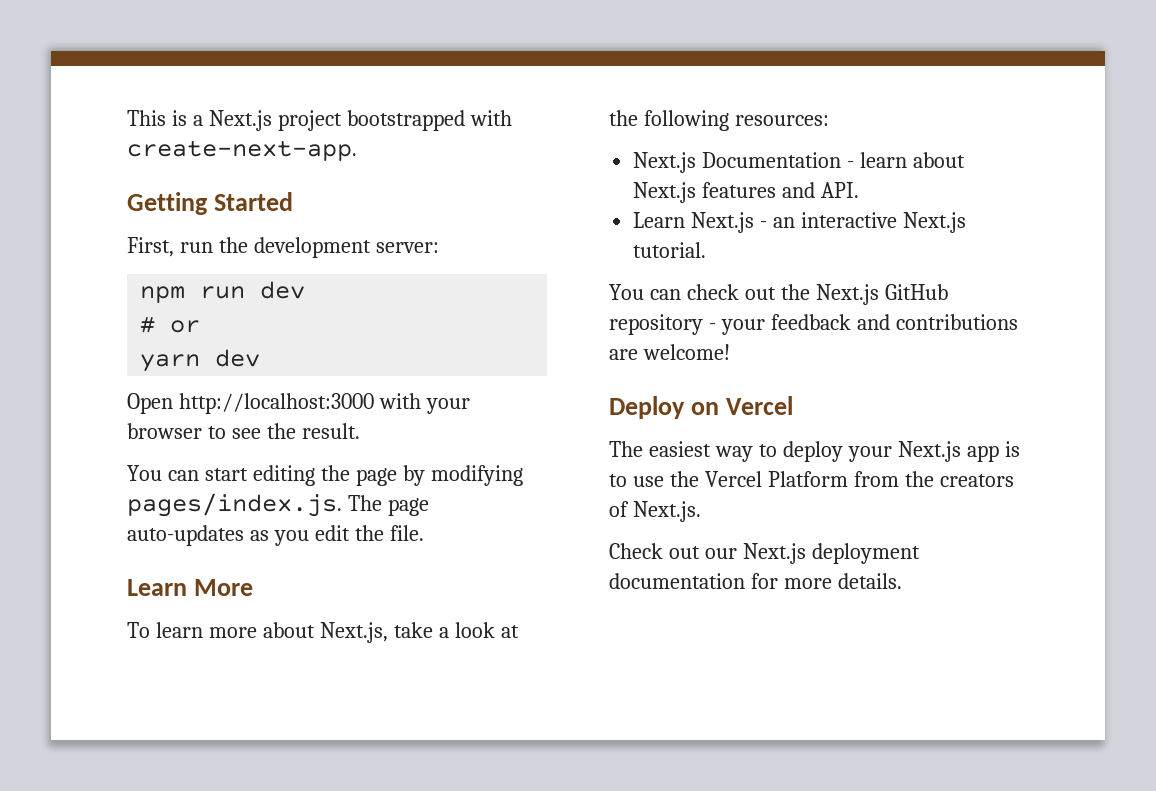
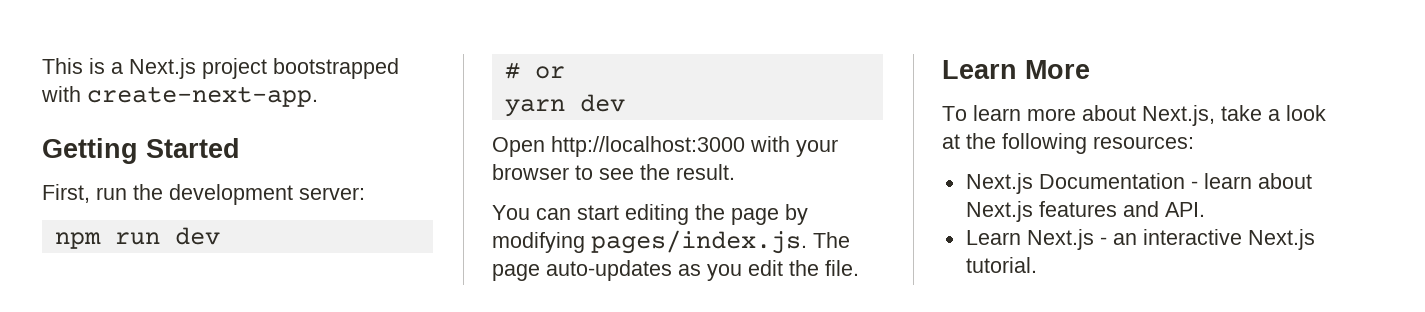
[609,284,948,305] [609,314,1018,335] [609,344,730,360] [609,396,793,419] [609,441,1020,462] [609,471,1014,487] [609,501,701,522] [609,543,920,564] [609,573,902,589] // You can check out the Next.js GitHub repository - your feedback and contributions are welcome! // Deploy on Vercel // The easiest way to deploy your Next.js app is to use the Vercel Platform from the creators of Next.js. // Check out our Next.js deployment documentation for more details. -> (1037, 265) none

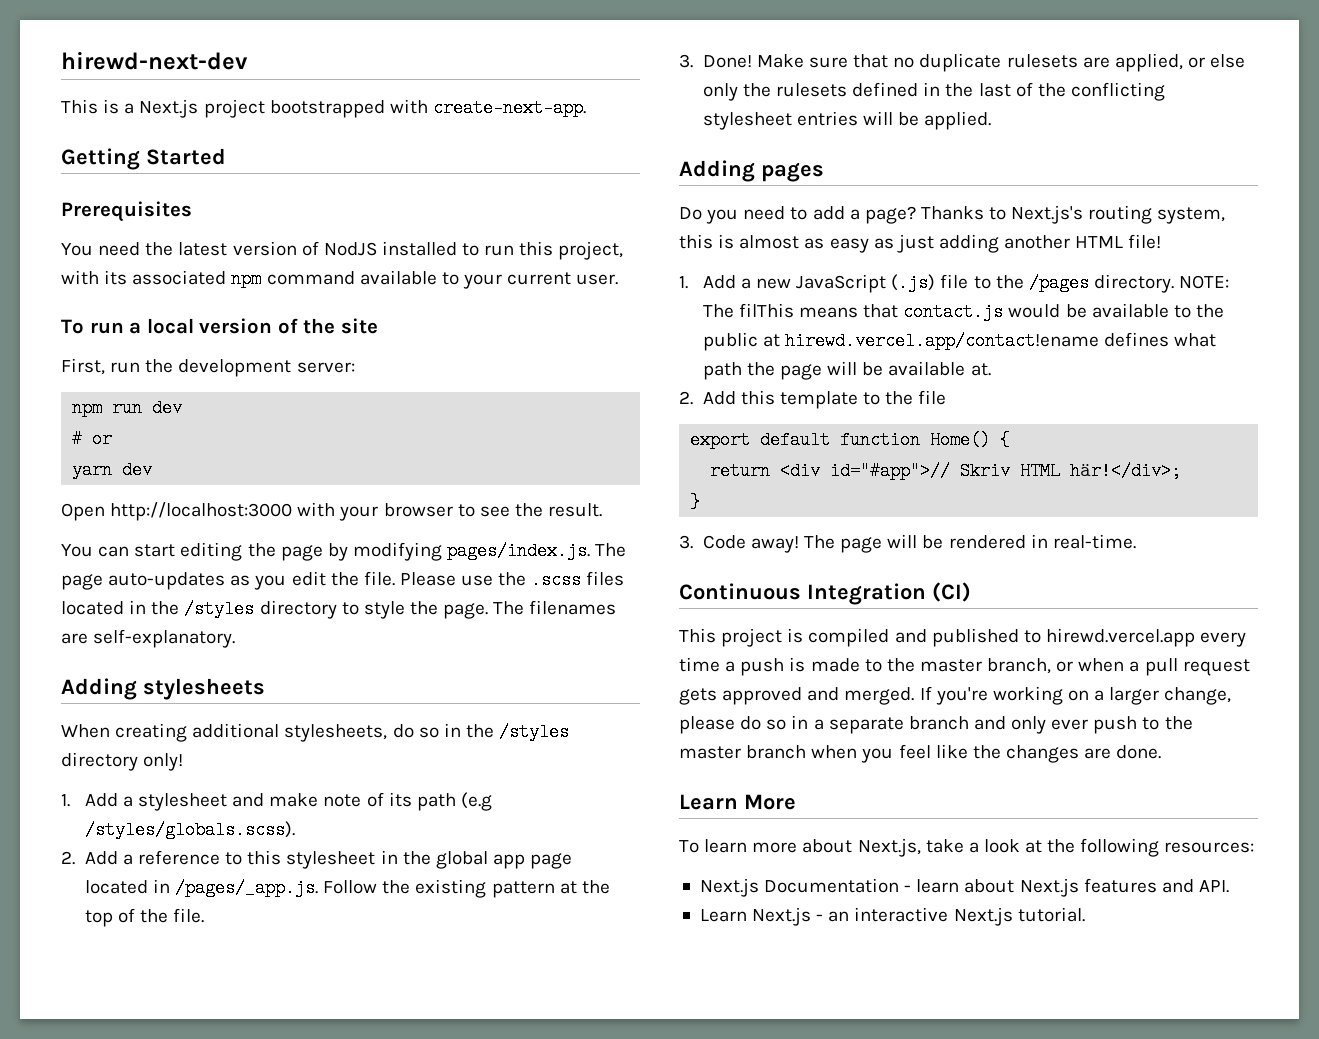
(42, 66) none -> [61,51,248,70] hirewd-next-dev //
(240, 148) none -> [61,201,192,222] [61,241,624,260] [61,270,619,289] [61,318,378,334] // Prerequisites // You need the latest version of NodJS installed to run this project, with its associated npm command available to your current user. // To run a local version of the site
(859, 268) none -> [399,571,625,589] [61,600,617,619] [61,629,236,648] [61,678,265,700] [61,723,570,742] [61,752,184,771] [61,792,492,811] [84,821,295,839] [61,850,573,869] [84,879,610,898] [84,908,205,927] [679,53,1246,72] [702,82,1165,101] [702,111,992,130] [679,160,824,182] [679,205,1226,224] [679,234,1162,253] [679,274,1230,293] [702,303,1224,321] [702,332,1217,351] [702,361,991,380] [679,390,947,409] [690,431,1011,449] [710,462,1182,480] [690,493,701,511] [679,534,1136,553] [679,582,971,605] [679,628,1247,647] [679,657,1250,676] [679,686,1232,705] [679,715,1193,734] [679,744,1162,763] Please use the .scss files located in the /styles directory to style the page. The filenames are self-explanatory. // Adding stylesheets // When creating additional stylesheets, do so in the /styles directory only! // 1. Add a stylesheet and make note of its path (e.g /styles/globals.scss). // 2. Add a reference to this stylesheet in the global app page located in /pages/_app.js. Follow the existing pattern at the top of the file. // 3. Done! Make sure that no duplicate rulesets are applied, or else only the rulesets defined in the last of the conflicting stylesheet entries will be applied. // Adding pages // Do you need to add a page? Thanks to Next.js's routing system, this is almost as easy as just adding another HTML file! // 1. Add a new JavaScript (.js) file to the /pages directory. NOTE: The filThis means that contact.js would be available to the public at hirewd.vercel.app/contact!ename defines what path the page will be available at. // 2. Add this template to the file // export default function Home() { // return <div id="#app">// Skriv HTML här!</div>; // } // 3. Code away! The page will be rendered in real-time. // Continuous Integration (CI) // This project is compiled and published to hirewd.vercel.app every time a push is made to the master branch, or when a pull request gets approved and merged. If you're working on a larger change, please do so in a separate branch and only ever push to the master branch when you feel like the changes are done.

